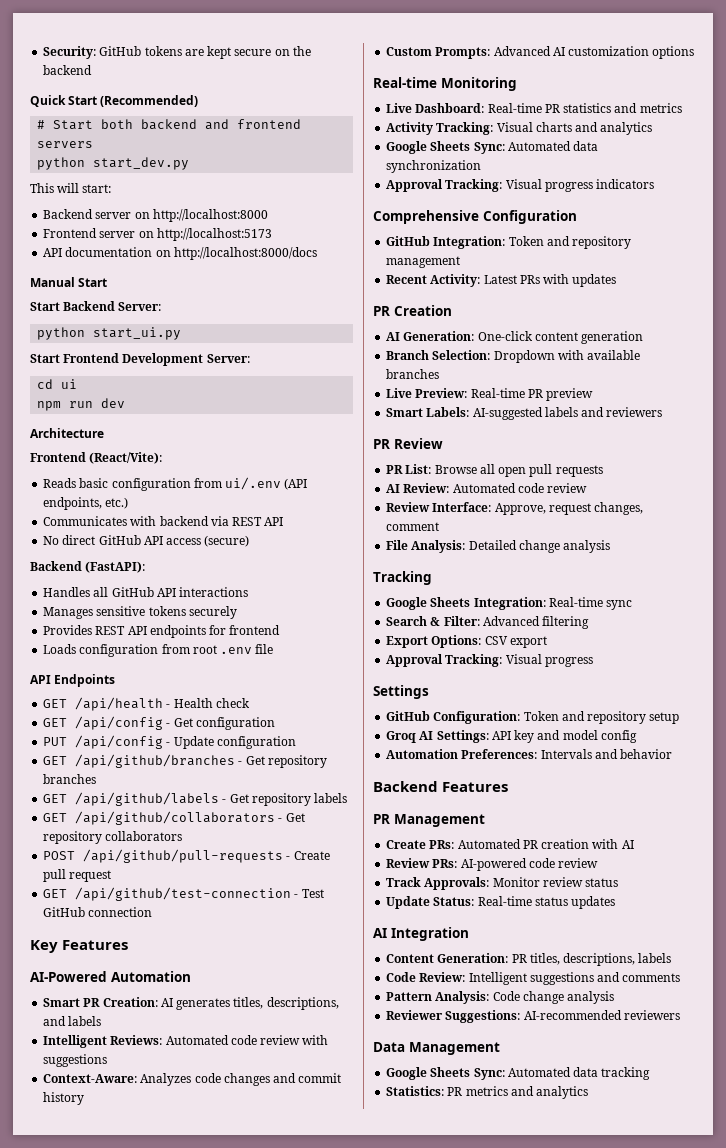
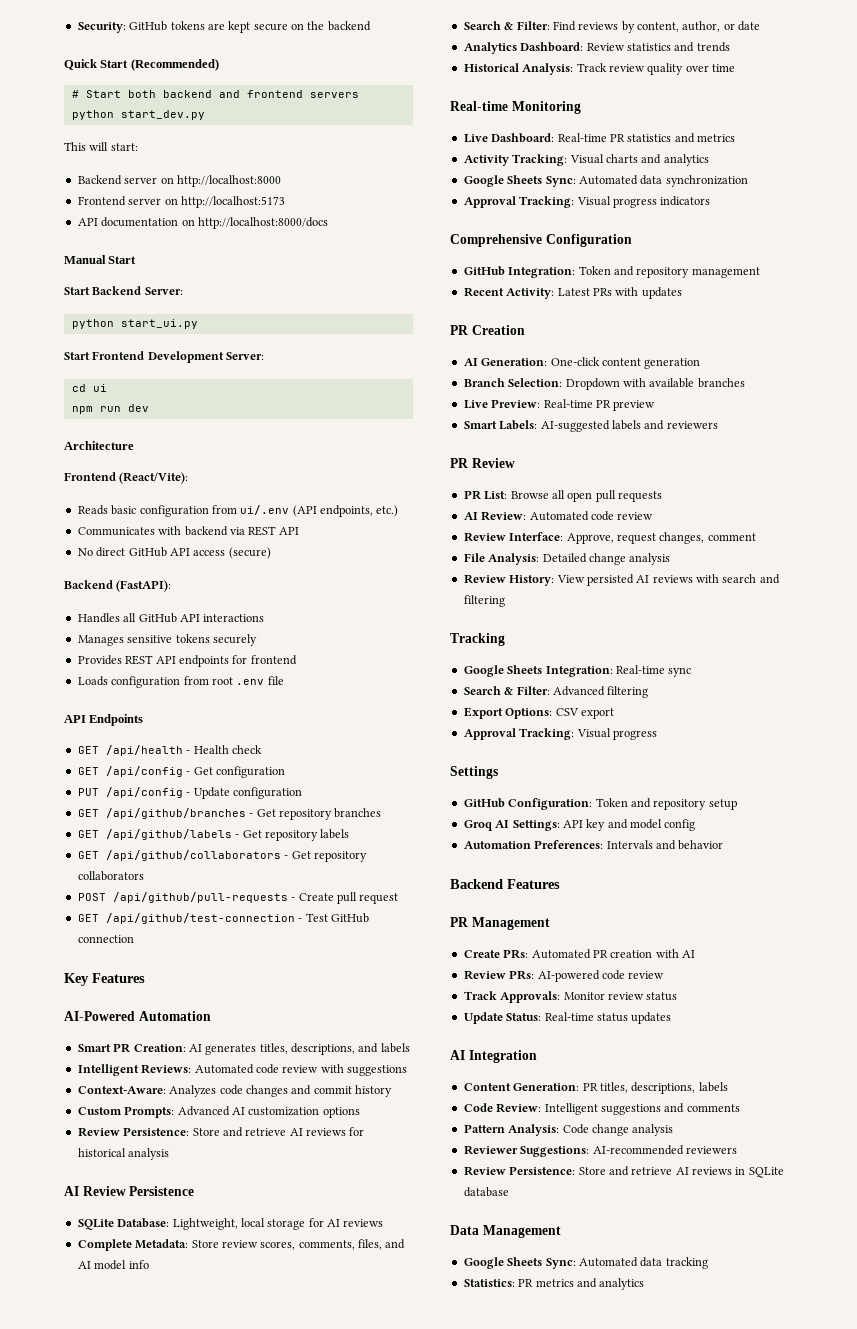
(695, 52) none -> [77,1127,365,1137] [77,1148,170,1160] [64,1186,195,1196] [77,1218,384,1230] [77,1239,406,1251] [77,1260,149,1270] [463,21,761,33] [463,42,730,54] [463,63,735,75] // Review Persistence: Store and retrieve AI reviews for historical analysis // AI Review Persistence // SQLite Database: Lightweight, local storage for AI reviews // Complete Metadata: Store review scores, comments, files, and AI model info // Search & Filter: Find reviews by content, author, or date // Analytics Dashboard: Review statistics and trends // Historical Analysis: Track review quality over time
(611, 546) none -> [463,574,780,586] [463,595,505,607] // Review History: View persisted AI reviews with search and filtering
(680, 1015) none -> [463,1166,784,1178] [463,1187,509,1197] // Review Persistence: Store and retrieve AI reviews in SQLite database

